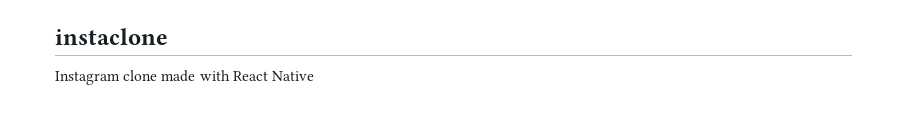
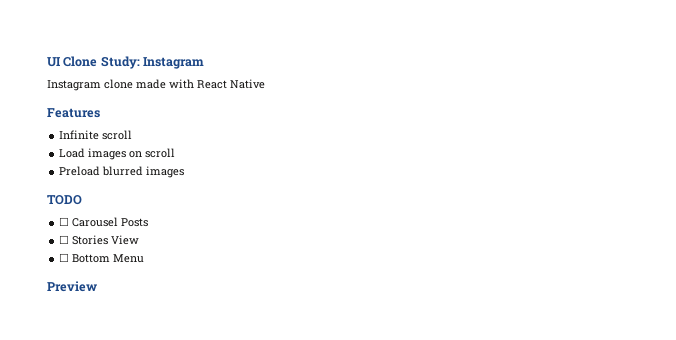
[55,28,168,45] instaclone -> [47,56,205,69] UI Clone Study: Instagram
(314, 76) none -> [47,108,100,118] [59,130,133,140] [59,148,176,160] [59,166,185,178] [47,195,82,205] [59,217,149,227] [59,235,140,245] [59,253,145,263] [47,281,97,292] // Features // Infinite scroll // Load images on scroll // Preload blurred images // TODO // ☐ Carousel Posts // ☐ Stories View // ☐ Bottom Menu // Preview

